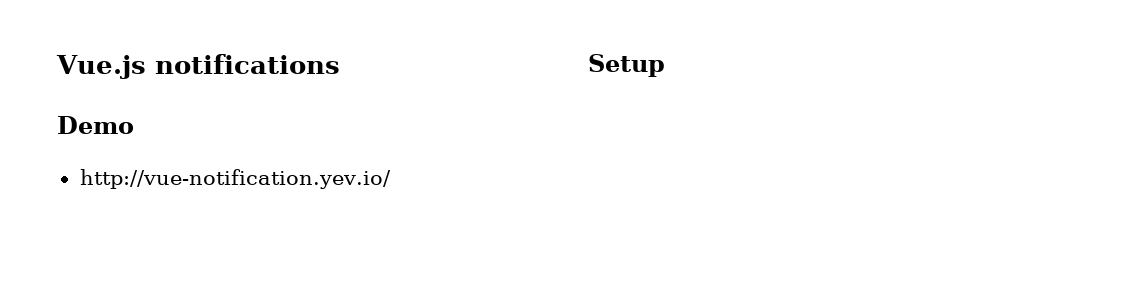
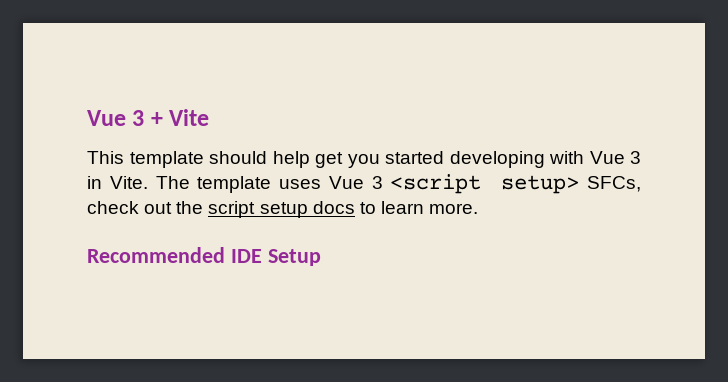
[56,54,340,79] [57,116,134,134] [79,169,391,189] Vue.js notifications // Demo // http://vue-notification.yev.io/ // -> [87,109,210,126] [87,151,641,168] [87,174,642,194] [87,201,479,218] [87,247,262,263] Vue 3 + Vite // This template should help get you started developing with Vue 3 in Vite. The template uses Vue 3 <script setup> SFCs, check out the script setup docs to learn more. // Recommended IDE

